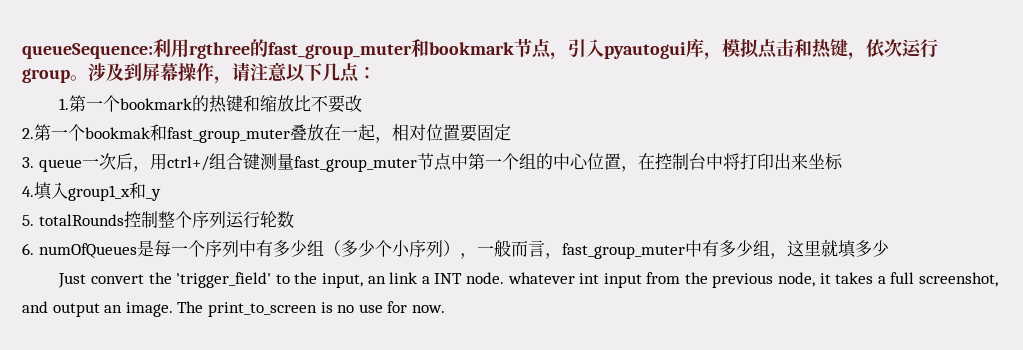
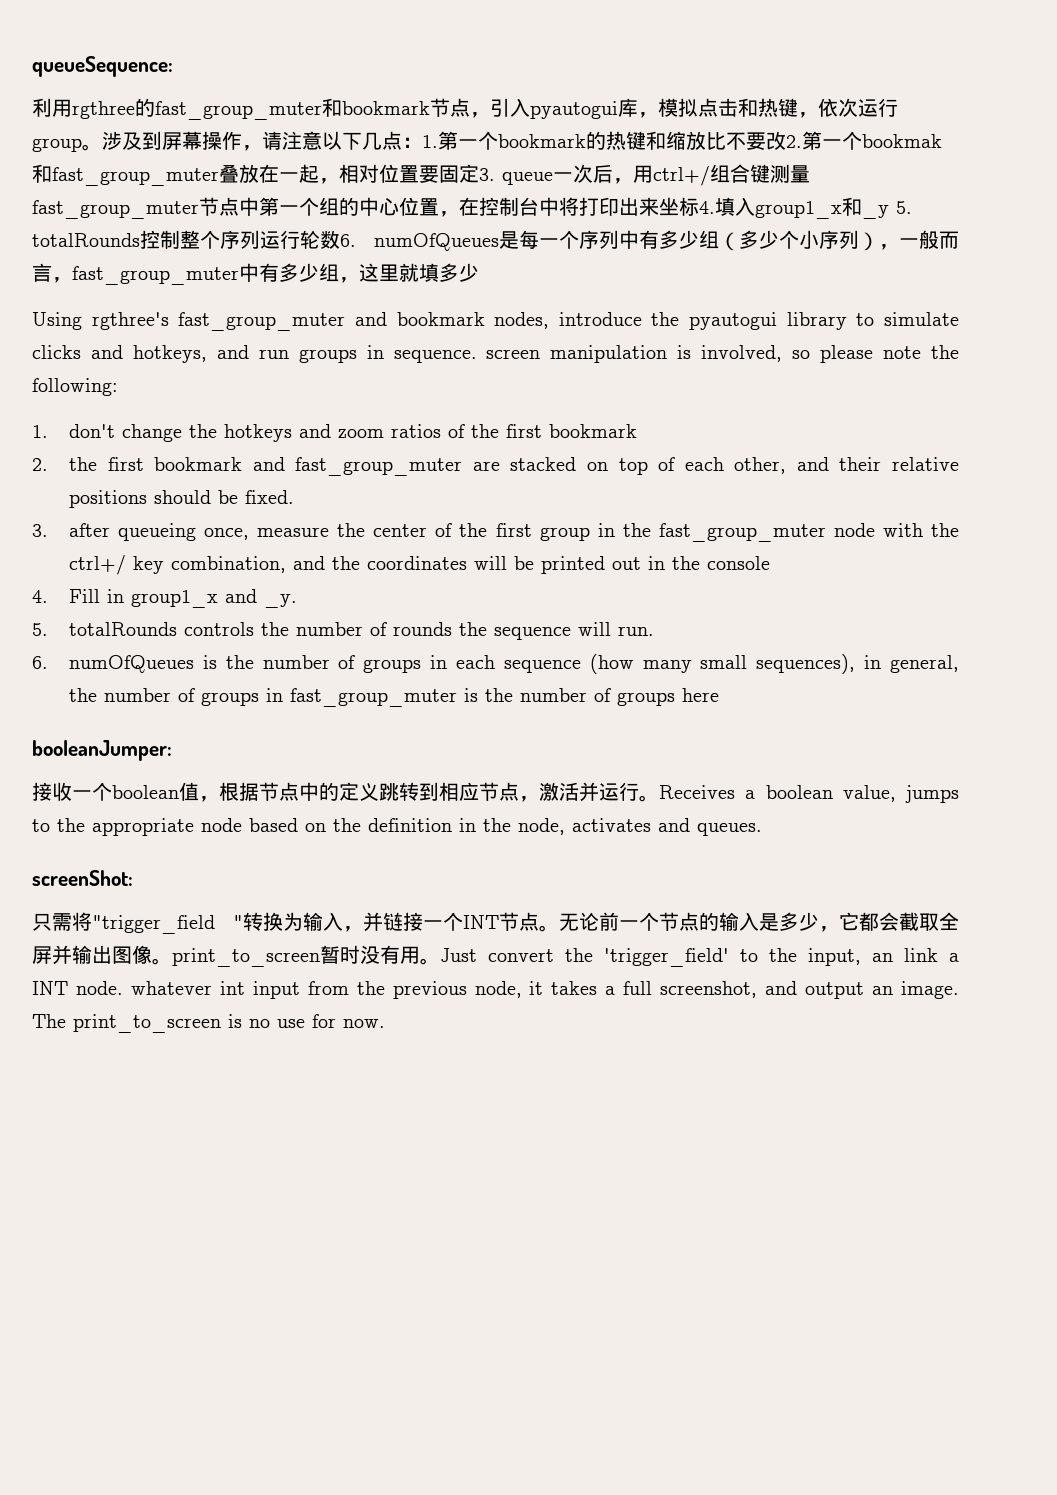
(153, 51) none -> (173, 66) //
(376, 73) // -> (422, 142) none
(363, 103) // -> (786, 140) none
(511, 132) // -> (479, 173) none
(843, 161) // -> (699, 206) none
(161, 195) // -> (889, 212) none
(294, 219) // -> (340, 239) none
(889, 248) none -> [32,312,959,331] [32,345,959,363] [32,378,118,396] [32,424,638,442] [32,457,959,476] [69,490,295,508] [32,523,959,542] [69,555,771,575] [32,589,298,608] [32,622,655,640] [32,654,960,674] [69,688,720,707] [32,740,172,761] [32,782,959,803] [32,818,762,836] [32,870,133,886] [32,912,959,934] [32,945,440,967] Using rgthree's fast_group_muter and bookmark nodes, introduce the pyautogui library to simulate clicks and hotkeys, and run groups in sequence. screen manipulation is involved, so please note the following: // 1. don't change the hotkeys and zoom ratios of the first bookmark // 2. the first bookmark and fast_group_muter are stacked on top of each other, and their relative positions should be fixed. // 3. after queueing once, measure the center of the first group in the fast_group_muter node with the ctrl+/ key combination, and the coordinates will be printed out in the console // 4. Fill in group1_x and _y. // 5. totalRounds controls the number of rounds the sequence will run. // 6. numOfQueues is the number of groups in each sequence (how many small sequences), in general, the number of groups in fast_group_muter is the number of groups here // booleanJumper: // 接收一个boolean值，根据节点中的定义跳转到相应节点，激活并运行。Receives a boolean value, jumps to the appropriate node based on the definition in the node, activates and queues. // screenShot: // 只需将"trigger_field "转换为输入，并链接一个INT节点。无论前一个节点的输入是多少，它都会截取全屏并输出图像。print_to_screen暂时没有用。

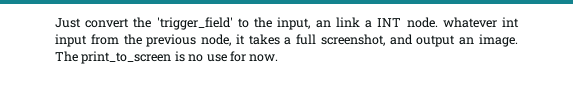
[32,56,173,77] [32,98,898,120] [32,131,942,152] [32,164,810,186] [32,197,912,219] [32,230,959,251] [32,263,479,285] [32,312,959,331] [32,345,959,363] [32,378,118,396] [32,424,638,442] [32,457,959,476] [69,490,295,508] [32,523,959,542] [69,555,771,575] [32,589,298,608] [32,622,655,640] [32,654,960,674] [69,688,720,707] [32,740,172,761] [32,782,959,803] [32,818,762,836] [32,870,133,886] [32,912,959,934] [32,945,440,967] queueSequence: // 利用rgthree的fast_group_muter和bookmark节点，引入pyautogui库，模拟点击和热键，依次运行group。涉及到屏幕操作，请注意以下几点：1.第一个bookmark的热键和缩放比不要改2.第一个bookmak和fast_group_muter叠放在一起，相对位置要固定3. queue一次后，用ctrl+/组合键测量fast_group_muter节点中第一个组的中心位置，在控制台中将打印出来坐标4.填入group1_x和_y 5. totalRounds控制整个序列运行轮数6. numOfQueues是每一个序列中有多少组（多少个小序列），一般而言，fast_group_muter中有多少组，这里就填多少 // Using rgthree's fast_group_muter and bookmark nodes, introduce the pyautogui library to simulate clicks and hotkeys, and run groups in sequence. screen manipulation is involved, so please note the following: // 1. don't change the hotkeys and zoom ratios of the first bookmark // 2. the first bookmark and fast_group_muter are stacked on top of each other, and their relative positions should be fixed. // 3. after queueing once, measure the center of the first group in the fast_group_muter node with the ctrl+/ key combination, and the coordinates will be printed out in the console // 4. Fill in group1_x and _y. // 5. totalRounds controls the number of rounds the sequence will run. // 6. numOfQueues is the number of groups in each sequence (how many small sequences), in general, the number of groups in fast_group_muter is the number of groups here // booleanJumper: // 接收一个boolean值，根据节点中的定义跳转到相应节点，激活并运行。Receives a boolean value, jumps to the appropriate node based on the definition in the node, activates and queues. // screenShot: // 只需将"trigger_field "转换为输入，并链接一个INT节点。无论前一个节点的输入是多少，它都会截取全屏并输出图像。print_to_screen暂时没有用。 -> (55, 23) none

